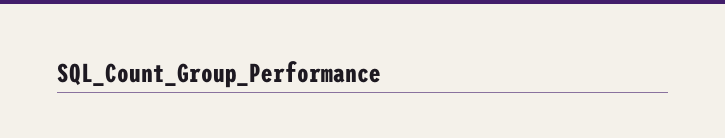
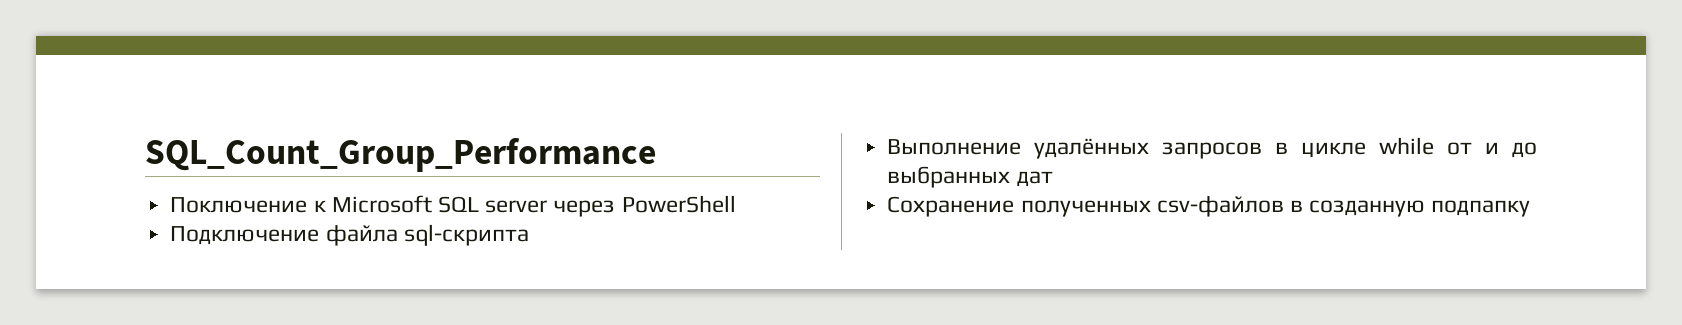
(381, 74) none -> [170,195,736,217] [170,224,529,246] [887,137,1537,159] [887,166,1053,188] [887,196,1531,217] // Поключение к Microsoft SQL server через PowerShell // Подключение файла sql-скрипта // Выполнение удалённых запросов в цикле while от и до выбранных дат // Сохранение полученных csv-файлов в созданную подпапку

